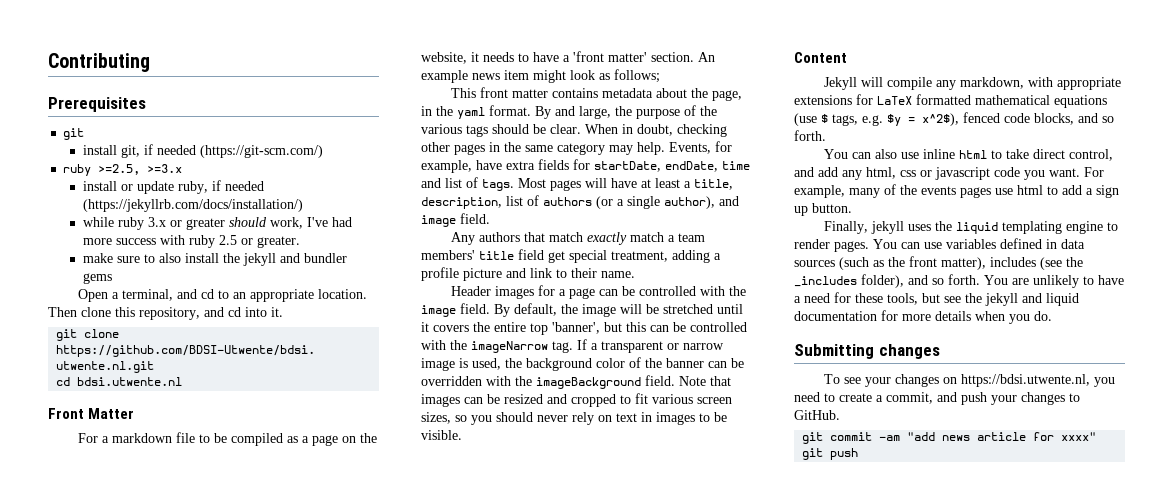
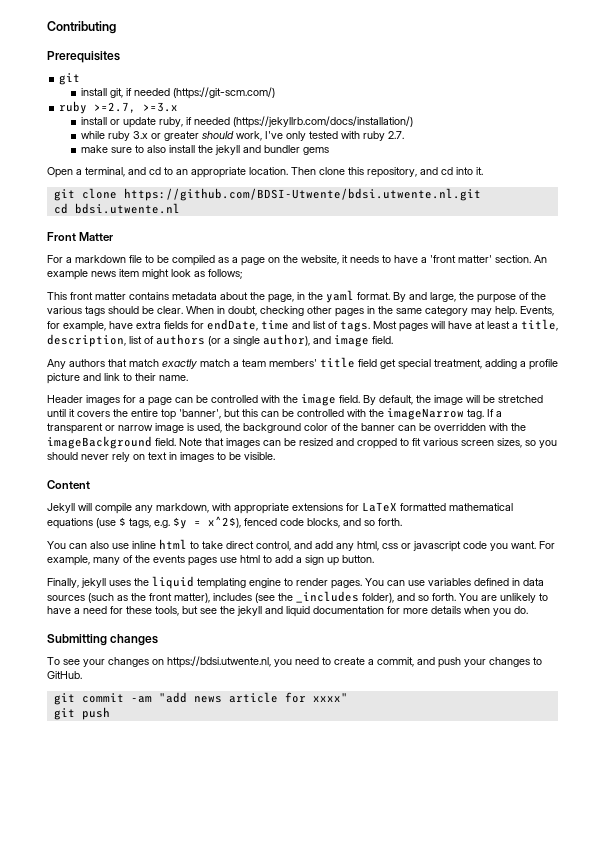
[98,164,141,175] >=2.5, -> [94,102,137,113] >=2.7,
[331,217,352,227] [82,235,300,248] had more success with ruby 2.5 or greater. -> [285,131,404,141] only tested with ruby 2.7.
[594,161,661,172] startDate, -> (204, 325) none

